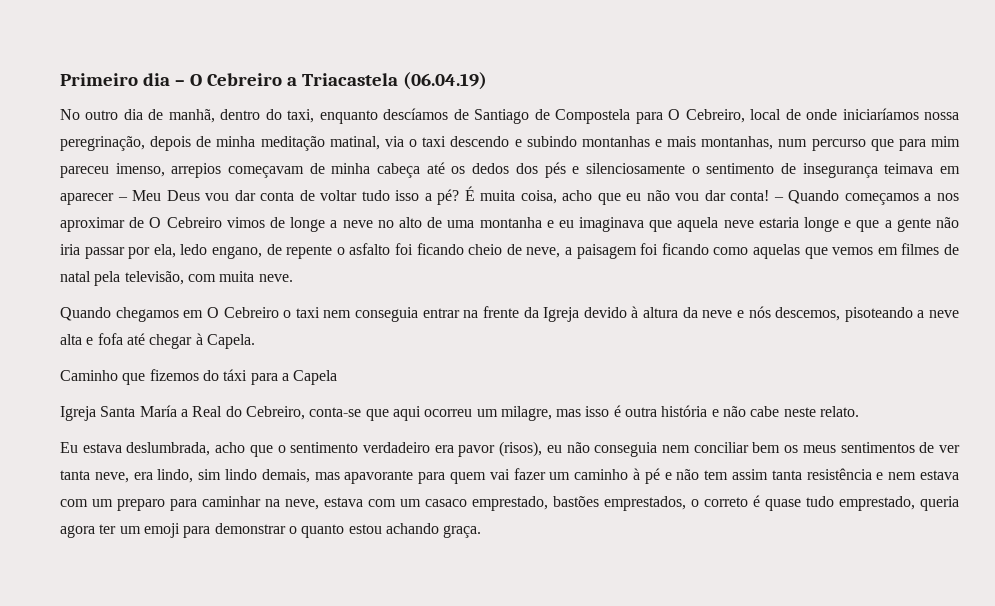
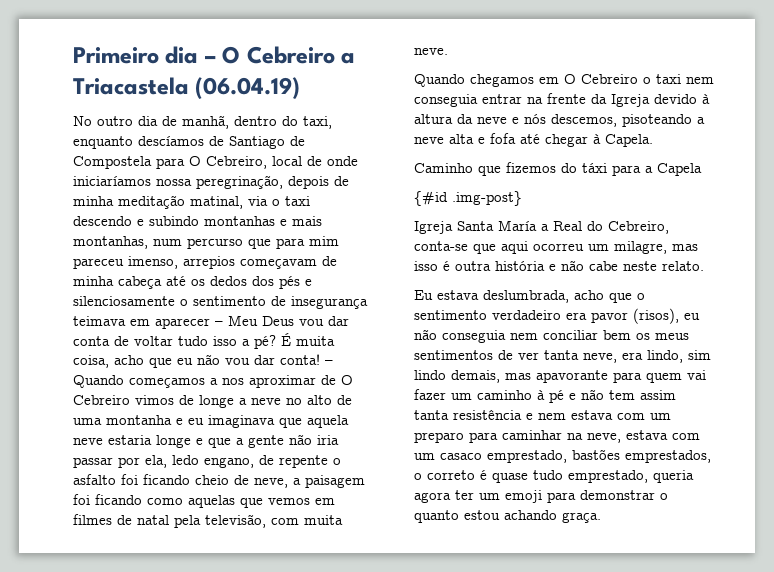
(338, 377) none -> [414,191,522,206] // {#id .img-post}

